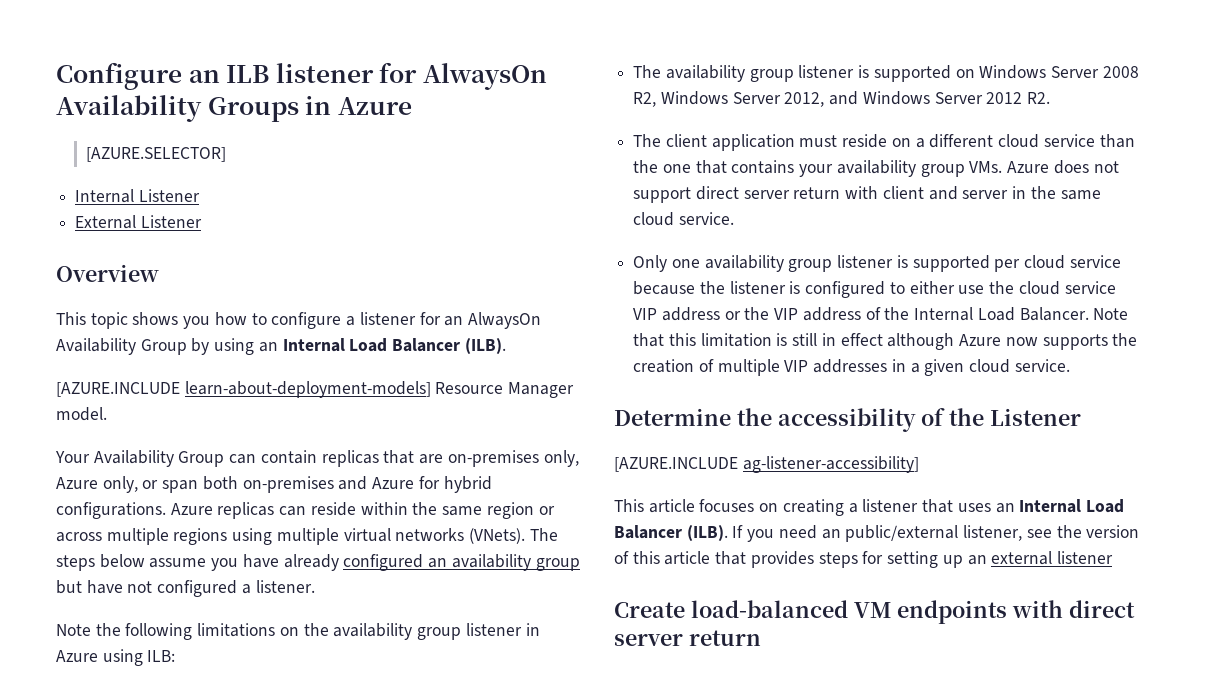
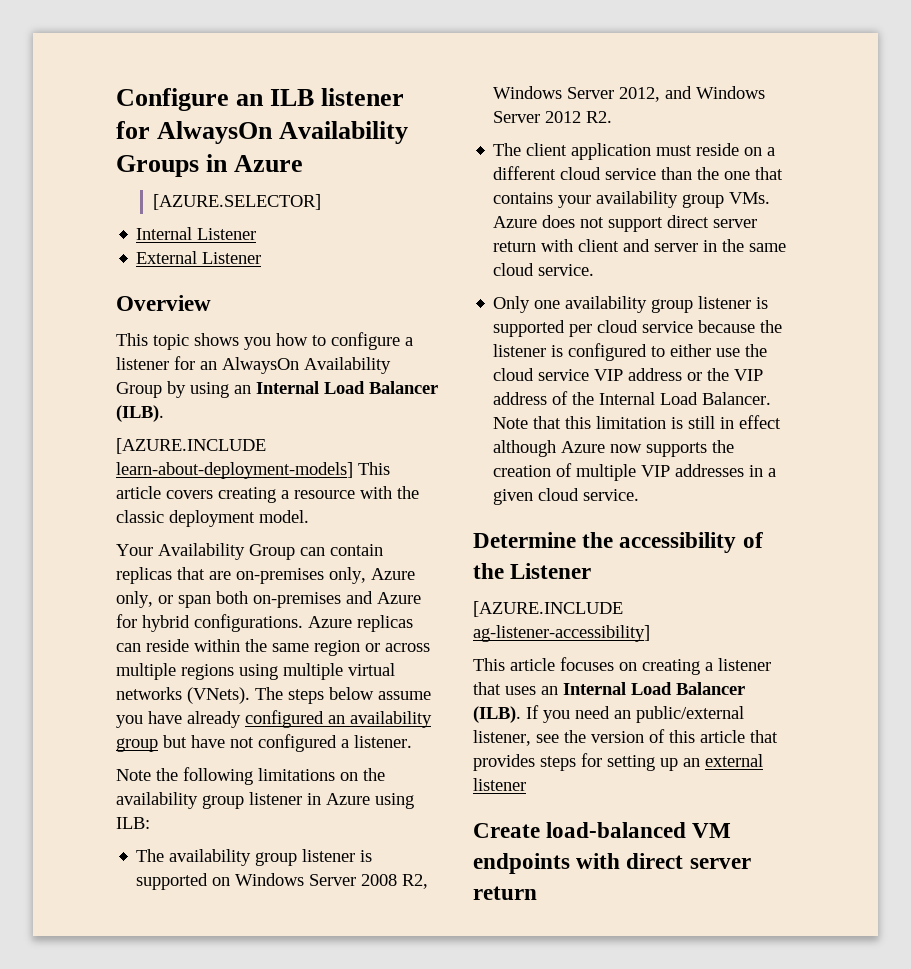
[435,382,575,398] Resource Manager -> [358,462,390,475] [116,486,419,503] [116,510,255,527] This article covers creating a resource with the classic deployment

